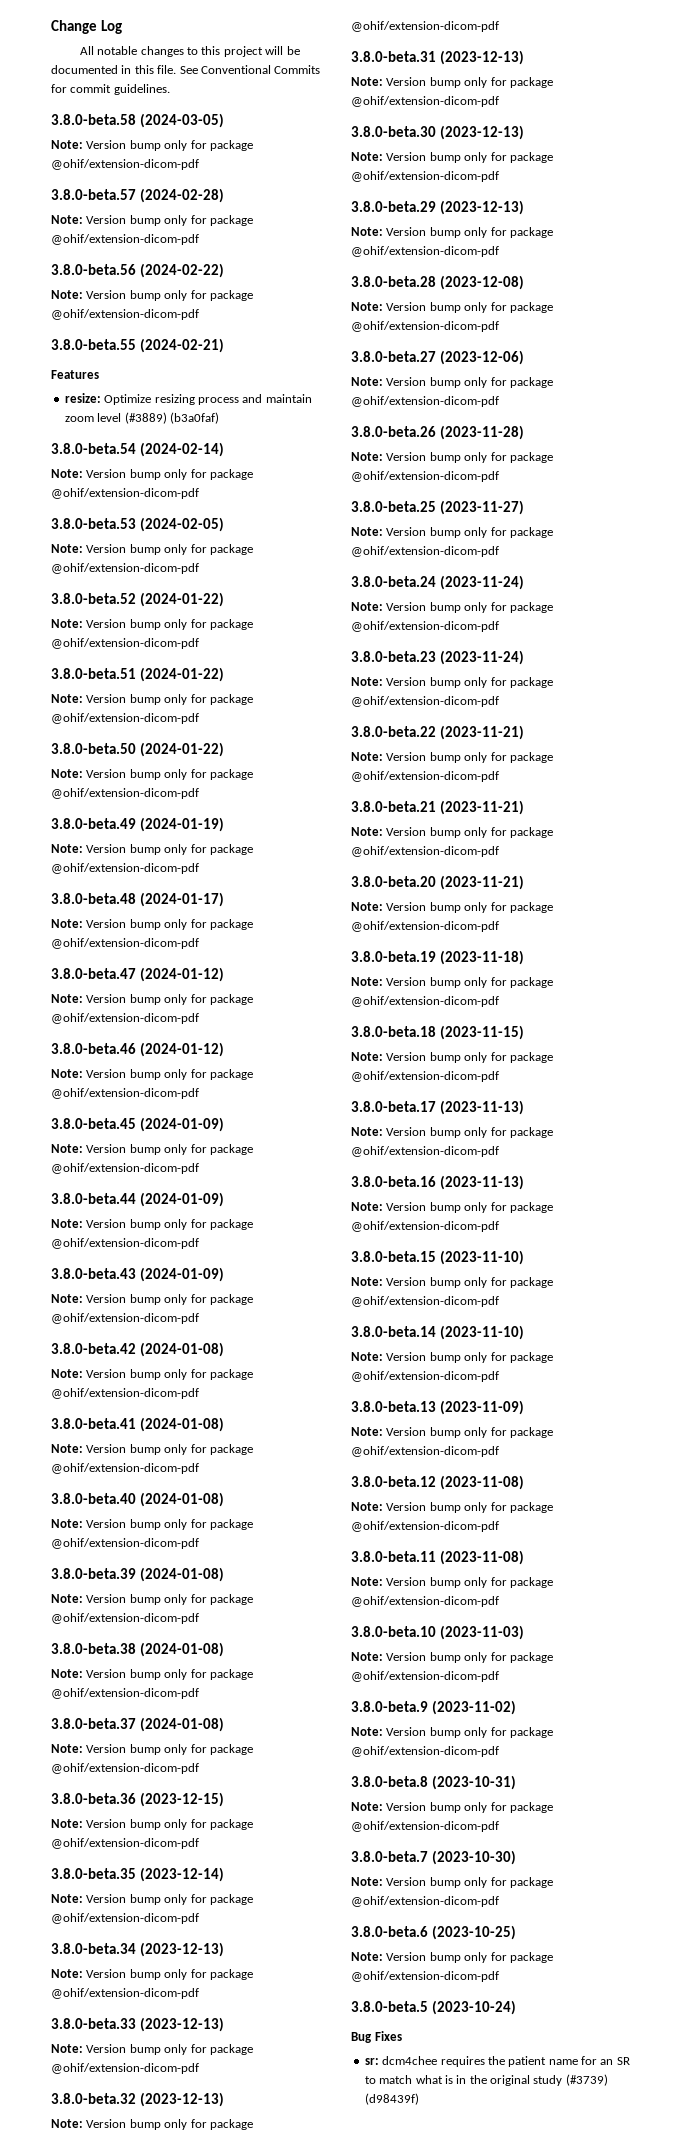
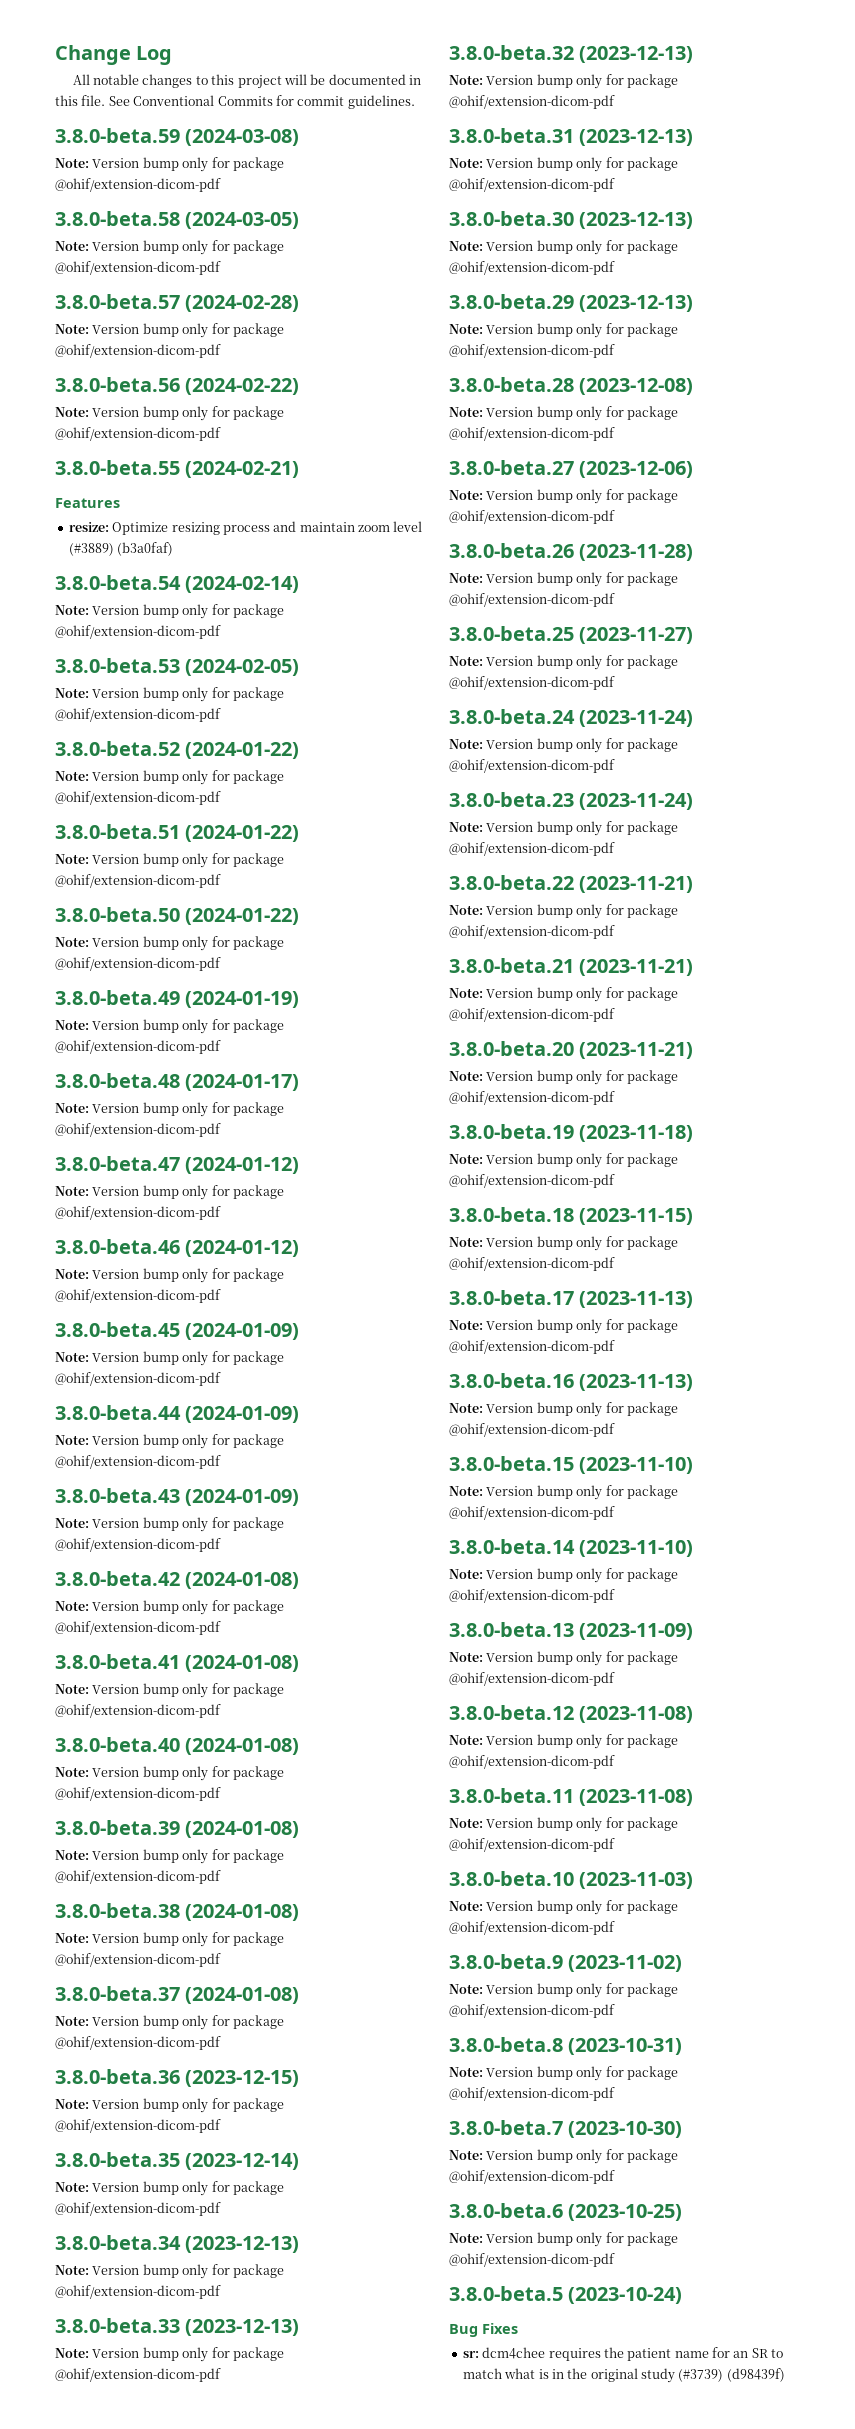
(170, 89) none -> [55,128,300,146] [55,157,284,172] [55,178,221,192] // 3.8.0-beta.59 (2024-03-08) // Note: Version bump only for package @ohif/extension-dicom-pdf

